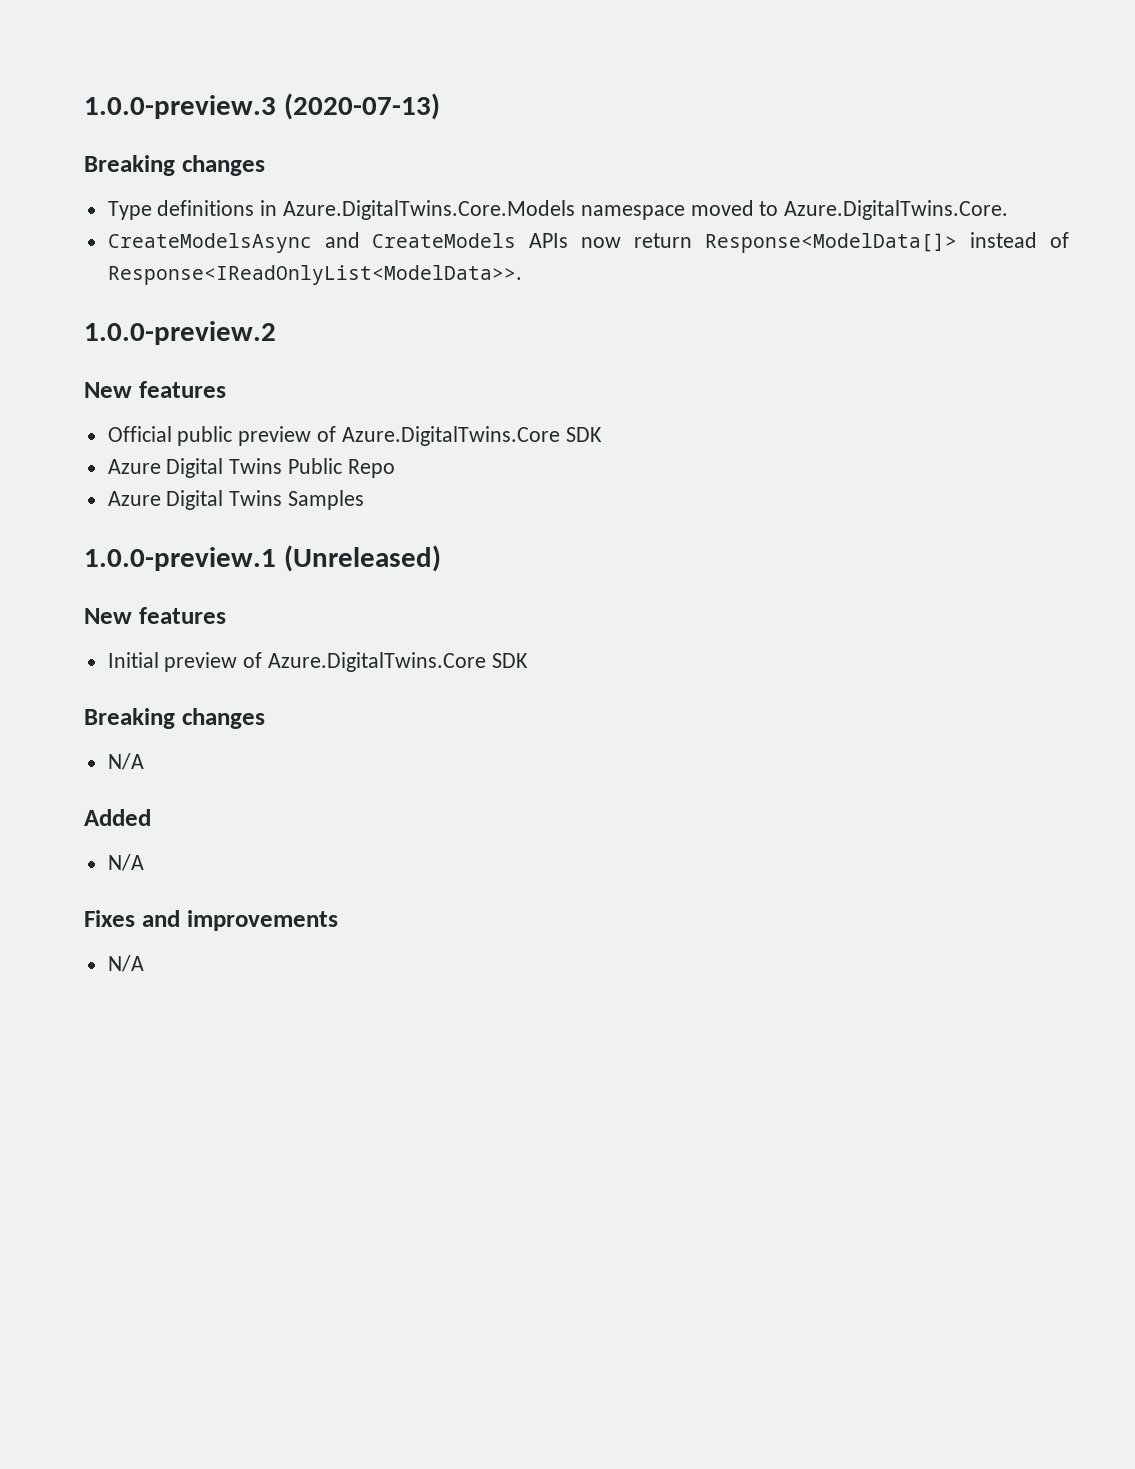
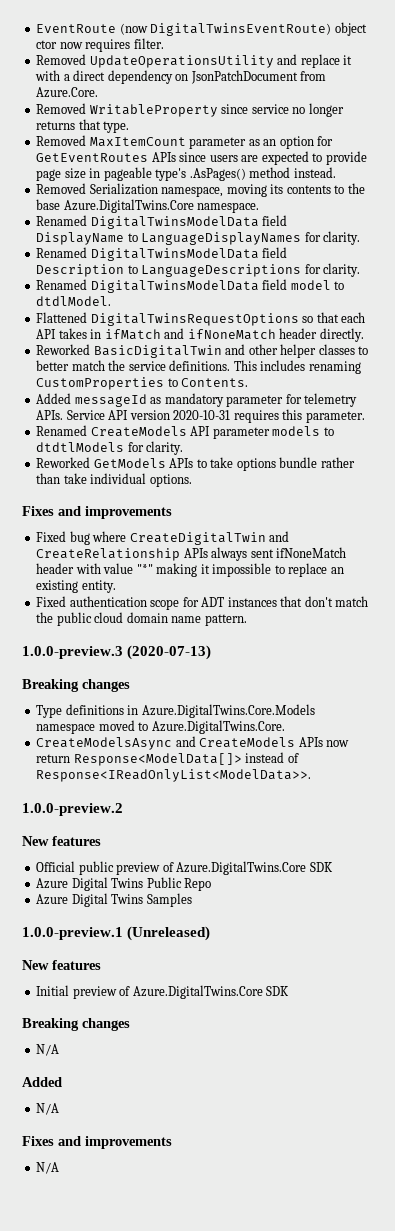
(84, 107) none -> [36,22,367,36] [36,38,164,52] [36,54,353,68] [35,70,327,84] [36,87,99,98] [36,103,344,117] [36,119,130,133] [36,135,334,149] [36,151,367,165] [36,167,336,181] [36,183,365,197] [36,199,260,213] [36,215,288,229] [36,231,361,245] [36,247,288,261] [36,263,361,277] [36,279,345,293] [36,296,112,306] [36,312,366,326] [36,328,364,342] [36,344,369,358] [36,360,361,374] [36,377,249,390] [36,393,358,407] [36,409,365,423] [36,425,334,439] [36,441,184,455] [36,457,355,471] [36,473,192,487] [22,506,172,519] [36,531,290,545] [36,547,347,561] [36,563,344,577] [36,580,116,593] [36,596,369,610] [36,612,247,626] EventRoute (now DigitalTwinsEventRoute) object ctor now requires filter. // Removed UpdateOperationsUtility and replace it with a direct dependency on JsonPatchDocument from Azure.Core. // Removed WritableProperty since service no longer returns that type. // Removed MaxItemCount parameter as an option for GetEventRoutes APIs since users are expected to provide page size in pageable type's .AsPages() method instead. // Removed Serialization namespace, moving its contents to the base Azure.DigitalTwins.Core namespace. // Renamed DigitalTwinsModelData field DisplayName to LanguageDisplayNames for clarity. // Renamed DigitalTwinsModelData field Description to LanguageDescriptions for clarity. // Renamed DigitalTwinsModelData field model to dtdlModel. // Flattened DigitalTwinsRequestOptions so that each API takes in ifMatch and ifNoneMatch header directly. // Reworked BasicDigitalTwin and other helper classes to better match the service definitions. This includes renaming CustomProperties to Contents. // Added messageId as mandatory parameter for telemetry APIs. Service API version 2020-10-31 requires this parameter. // Renamed CreateModels API parameter models to dtdtlModels for clarity. // Reworked GetModels APIs to take options bundle rather than take individual options. // Fixes and improvements // Fixed bug where CreateDigitalTwin and CreateRelationship APIs always sent ifNoneMatch header with value "*" making it impossible to replace an existing entity. // Fixed authentication scope for ADT instances that don't match the public cloud domain name pattern. //

